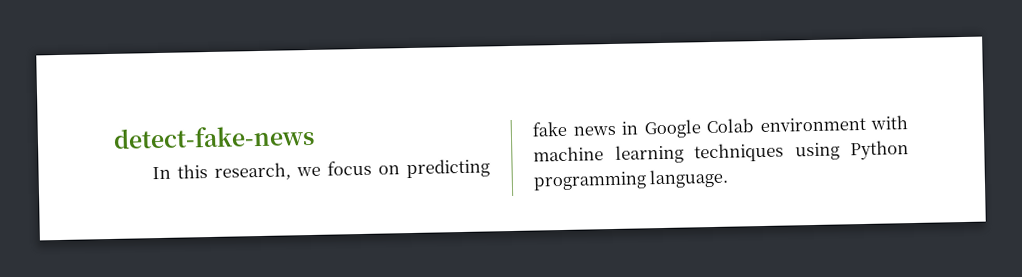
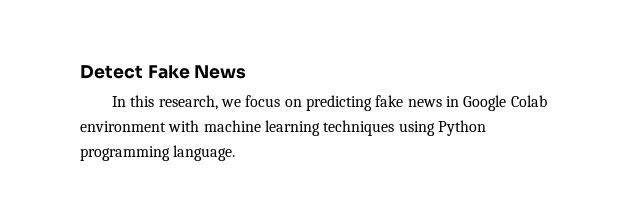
[113,124,315,149] detect-fake-news -> [80,65,247,79] Detect Fake News

